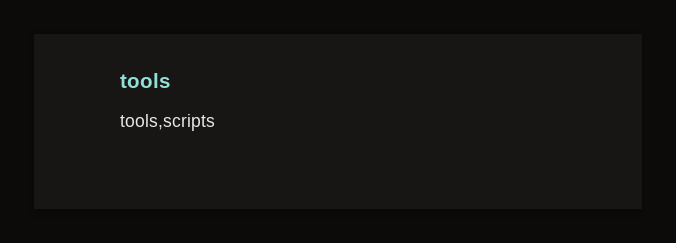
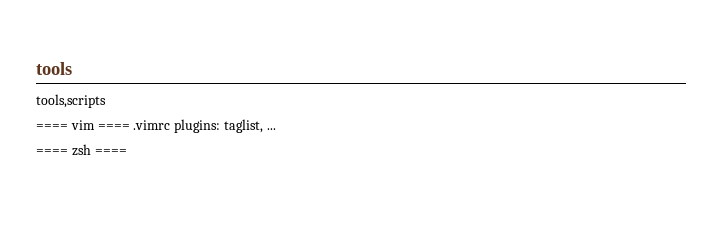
(215, 122) none -> [36,119,276,133] [36,144,127,156] // ==== vim ==== .vimrc plugins: taglist, ... // ==== zsh ====

